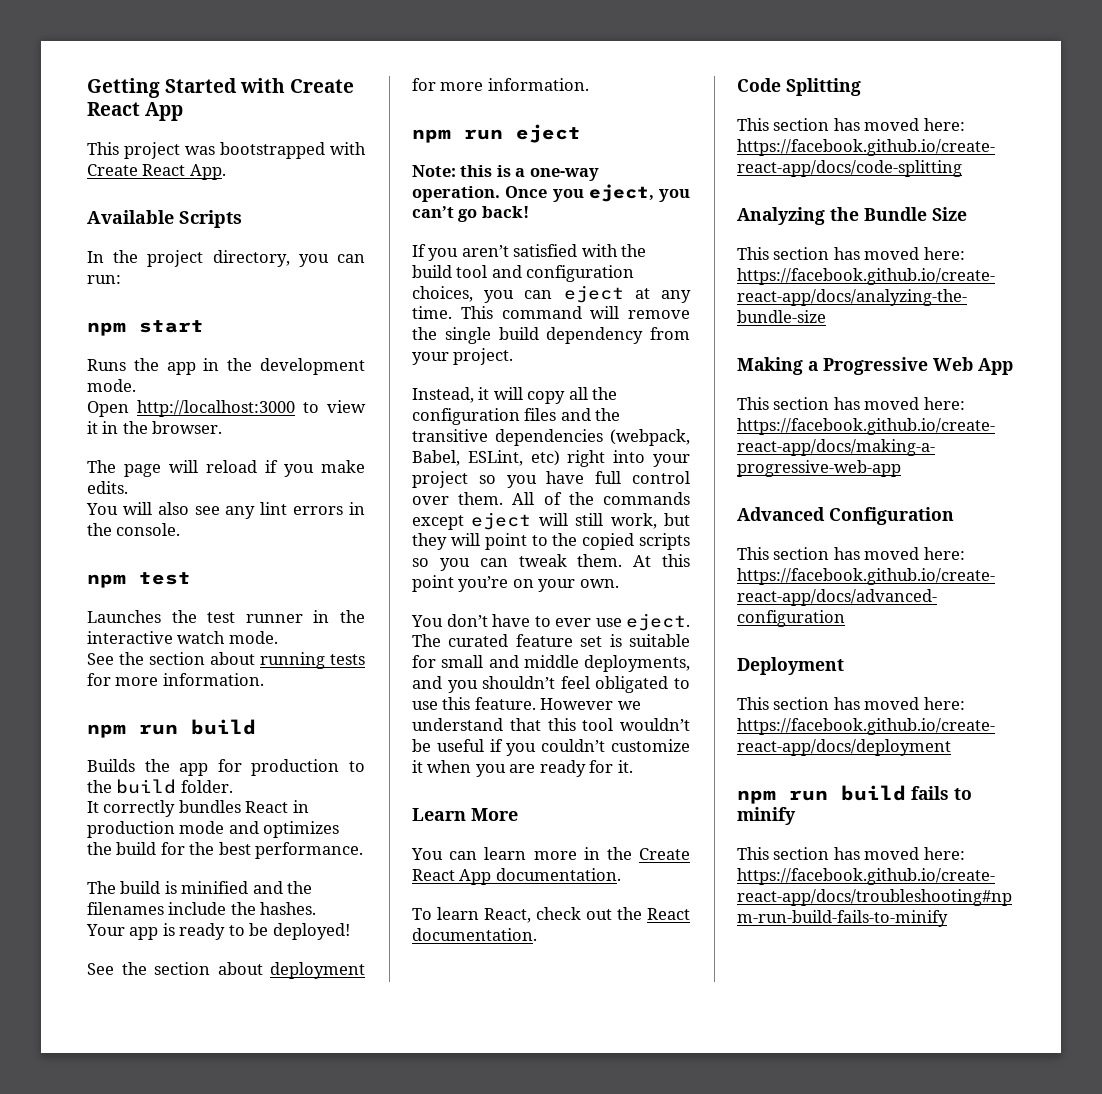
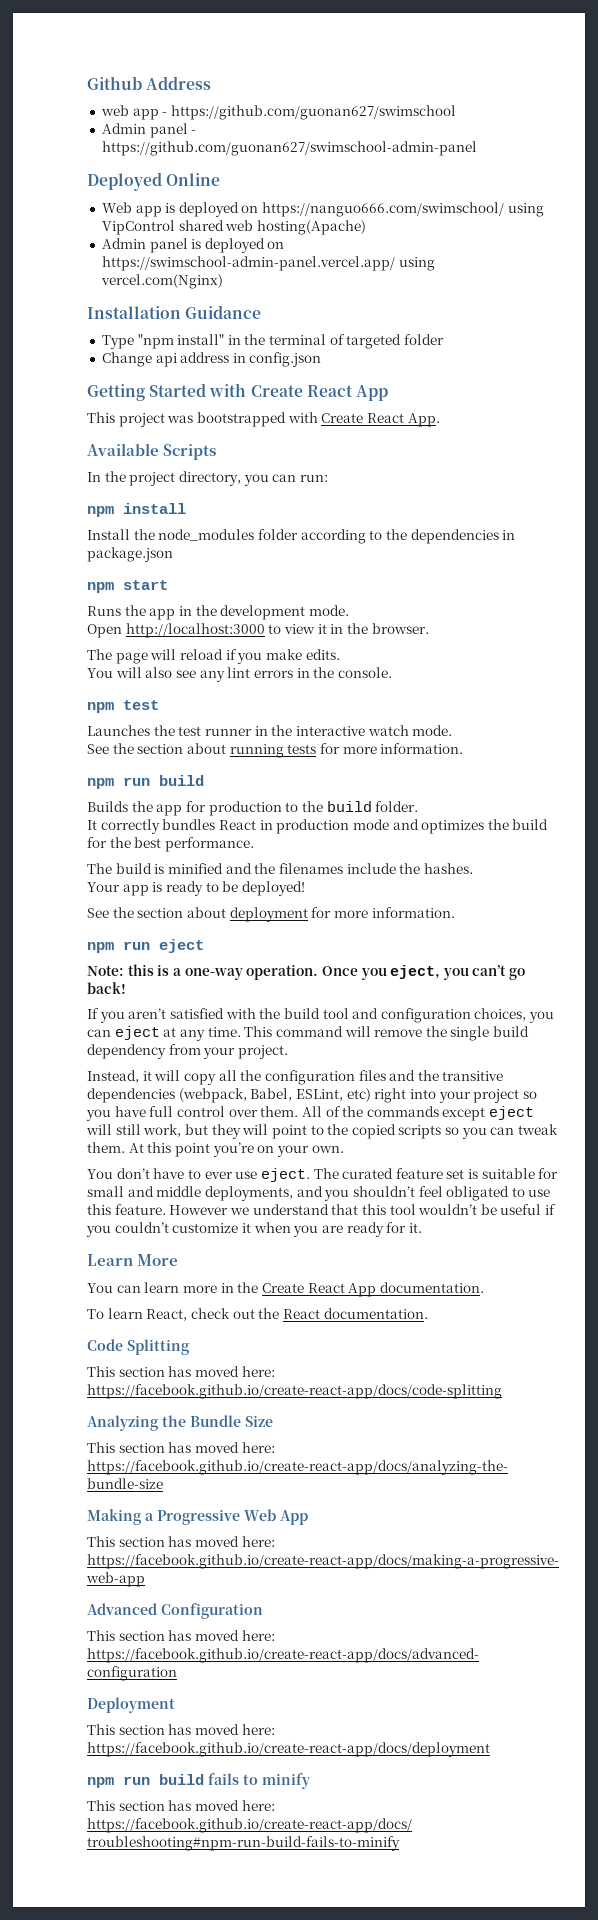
(87, 88) none -> [87,76,212,90] [100,105,456,120] [101,123,197,138] [101,141,477,156] [87,172,221,191] [101,202,544,217] [101,220,366,235] [101,238,285,253] [101,256,435,271] [100,274,223,289] [87,305,262,319] [101,334,445,349] [101,352,322,367] Github Address // web app - https://github.com/guonan627/swimschool // Admin panel - https://github.com/guonan627/swimschool-admin-panel // Deployed Online // Web app is deployed on https://nanguo666.com/swimschool/ using VipControl shared web hosting(Apache) // Admin panel is deployed on https://swimschool-admin-panel.vercel.app/ using vercel.com(Nginx) // Installation Guidance // Type "npm install" in the terminal of targeted folder // Change api address in config.json //
(121, 279) none -> [87,503,186,517] [87,529,516,544] [87,547,173,562] // npm install // Install the node_modules folder according to the dependencies in package.json

